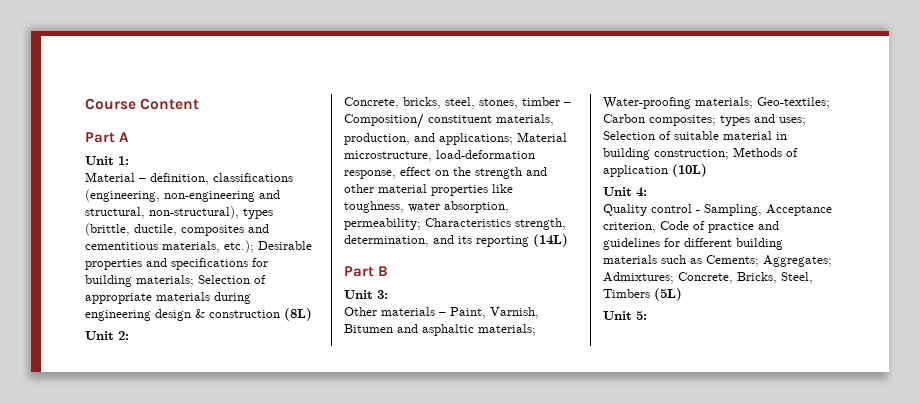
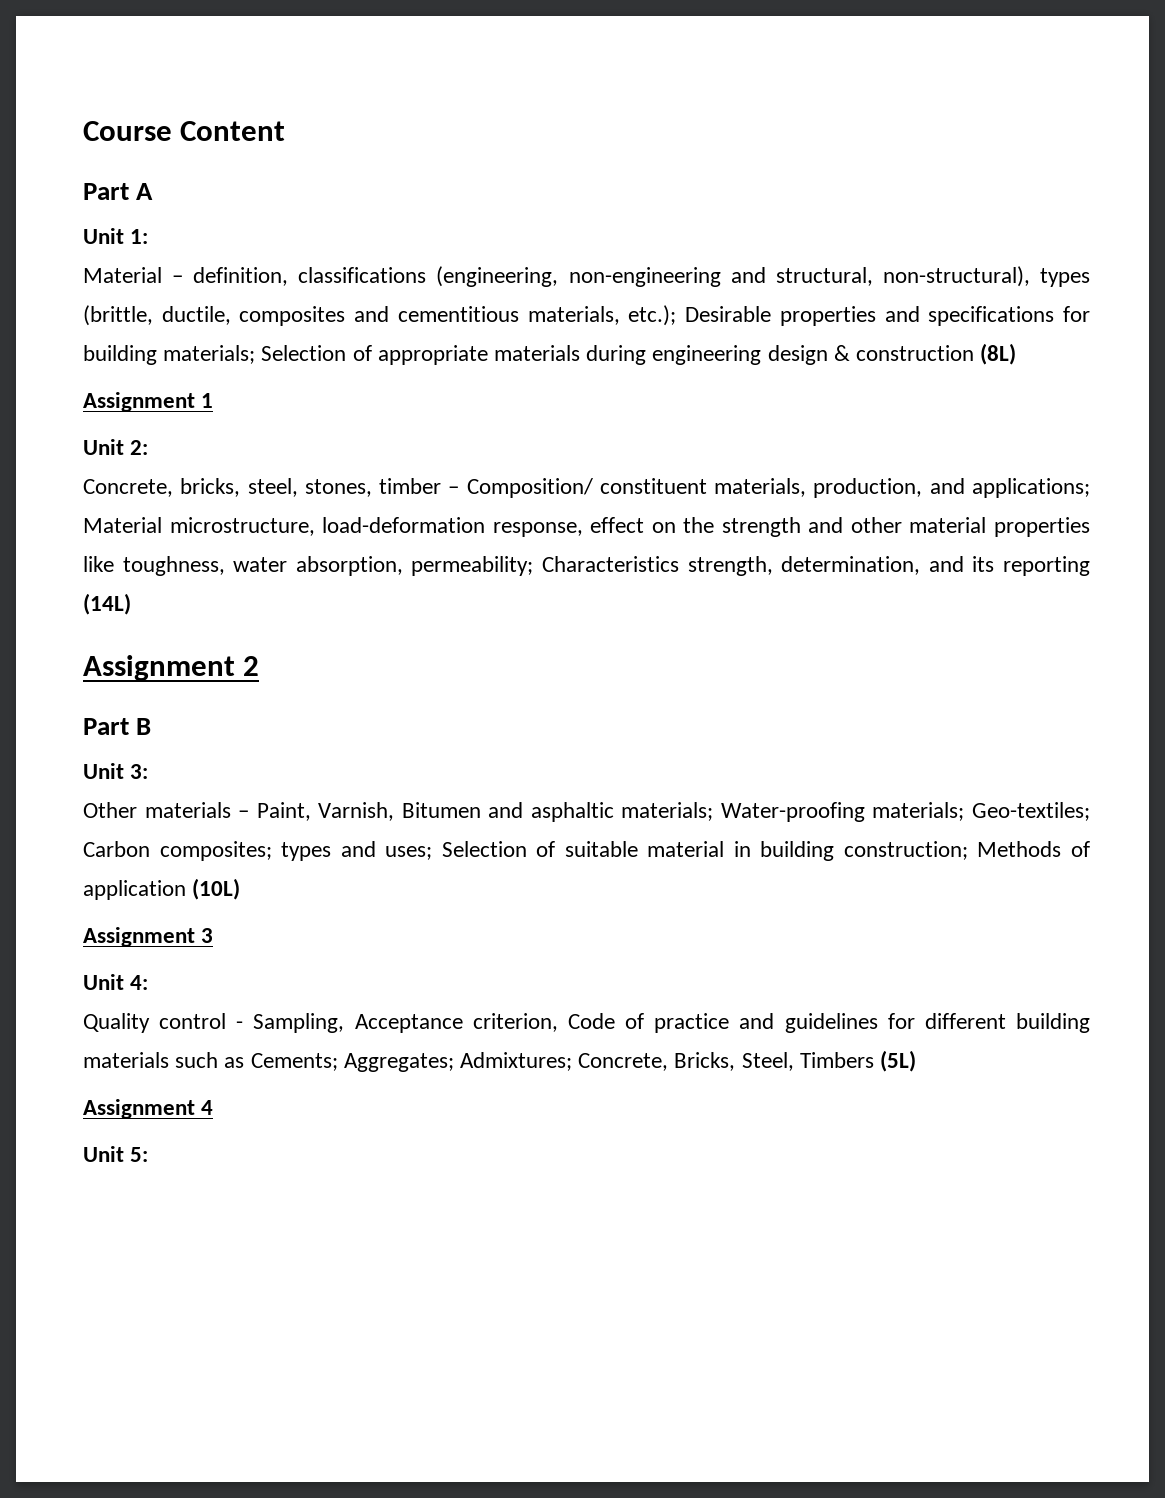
(312, 314) none -> [83,392,214,412] // Assignment 1
(568, 240) none -> [83,655,260,681] // Assignment 2
(707, 170) none -> [83,927,214,947] // Assignment 3
(682, 294) none -> [83,1099,214,1119] // Assignment 4

